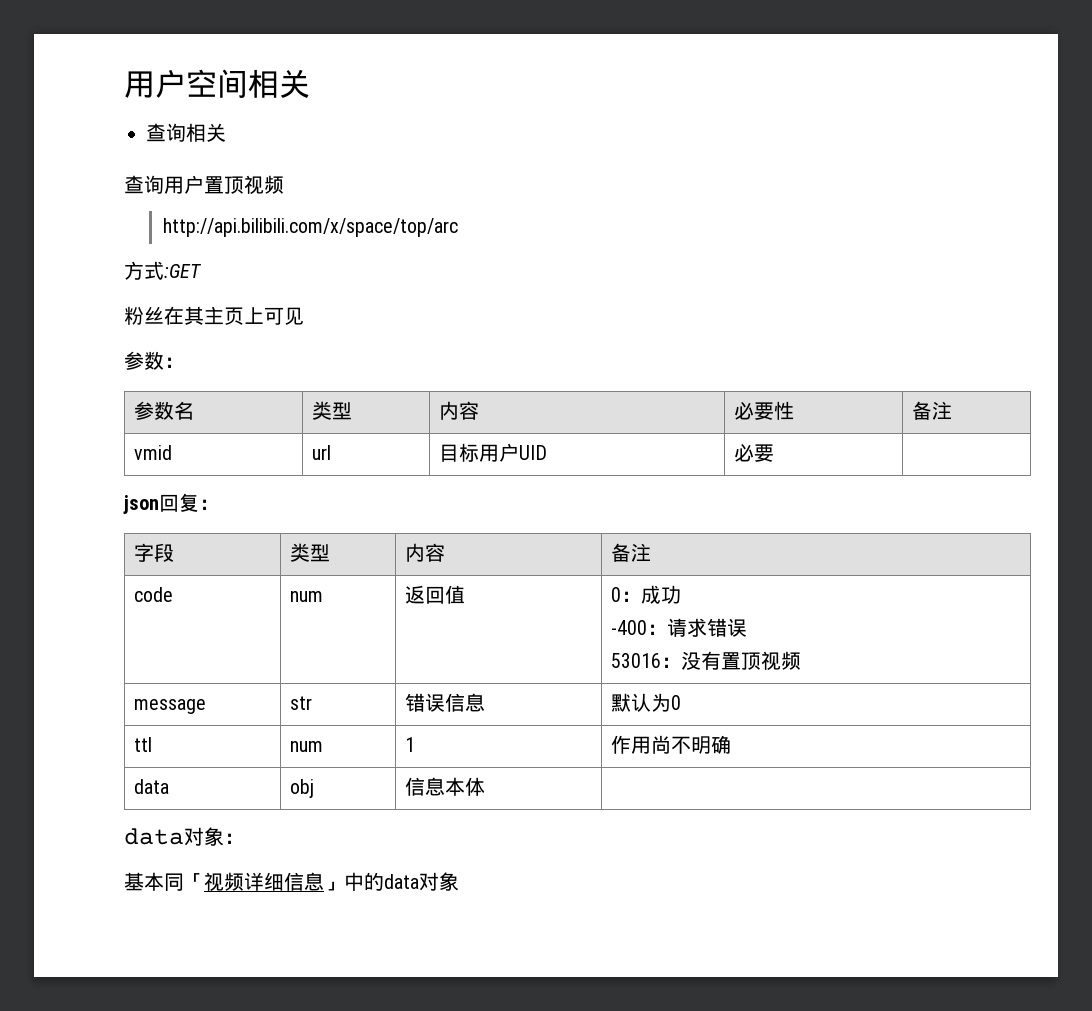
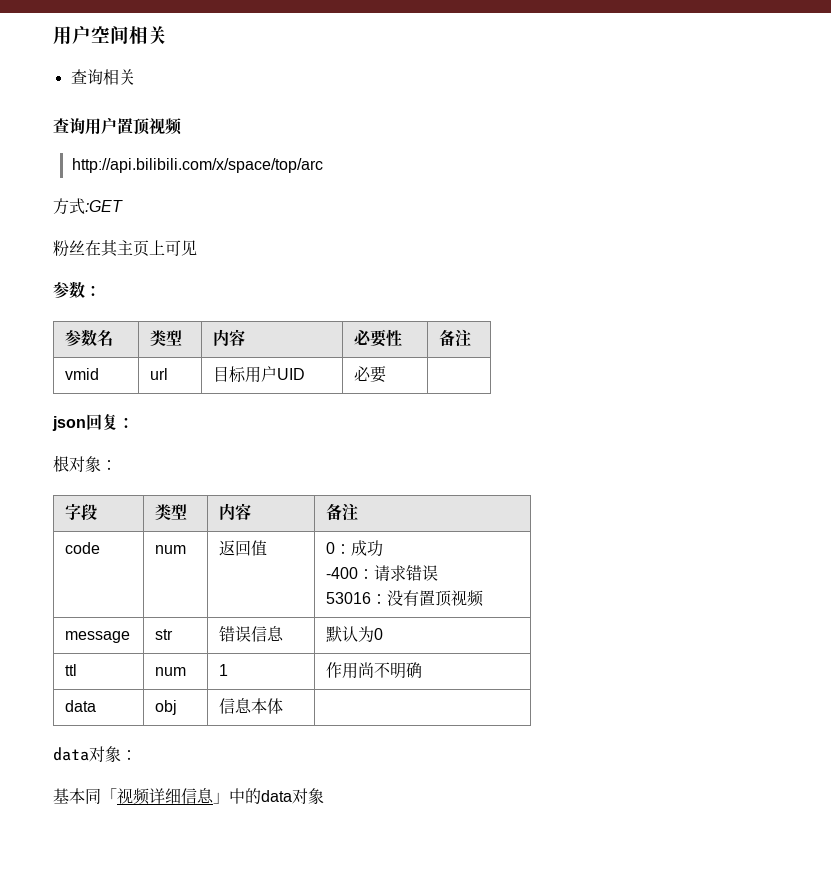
(219, 504) none -> [53,455,117,472] // 根对象：

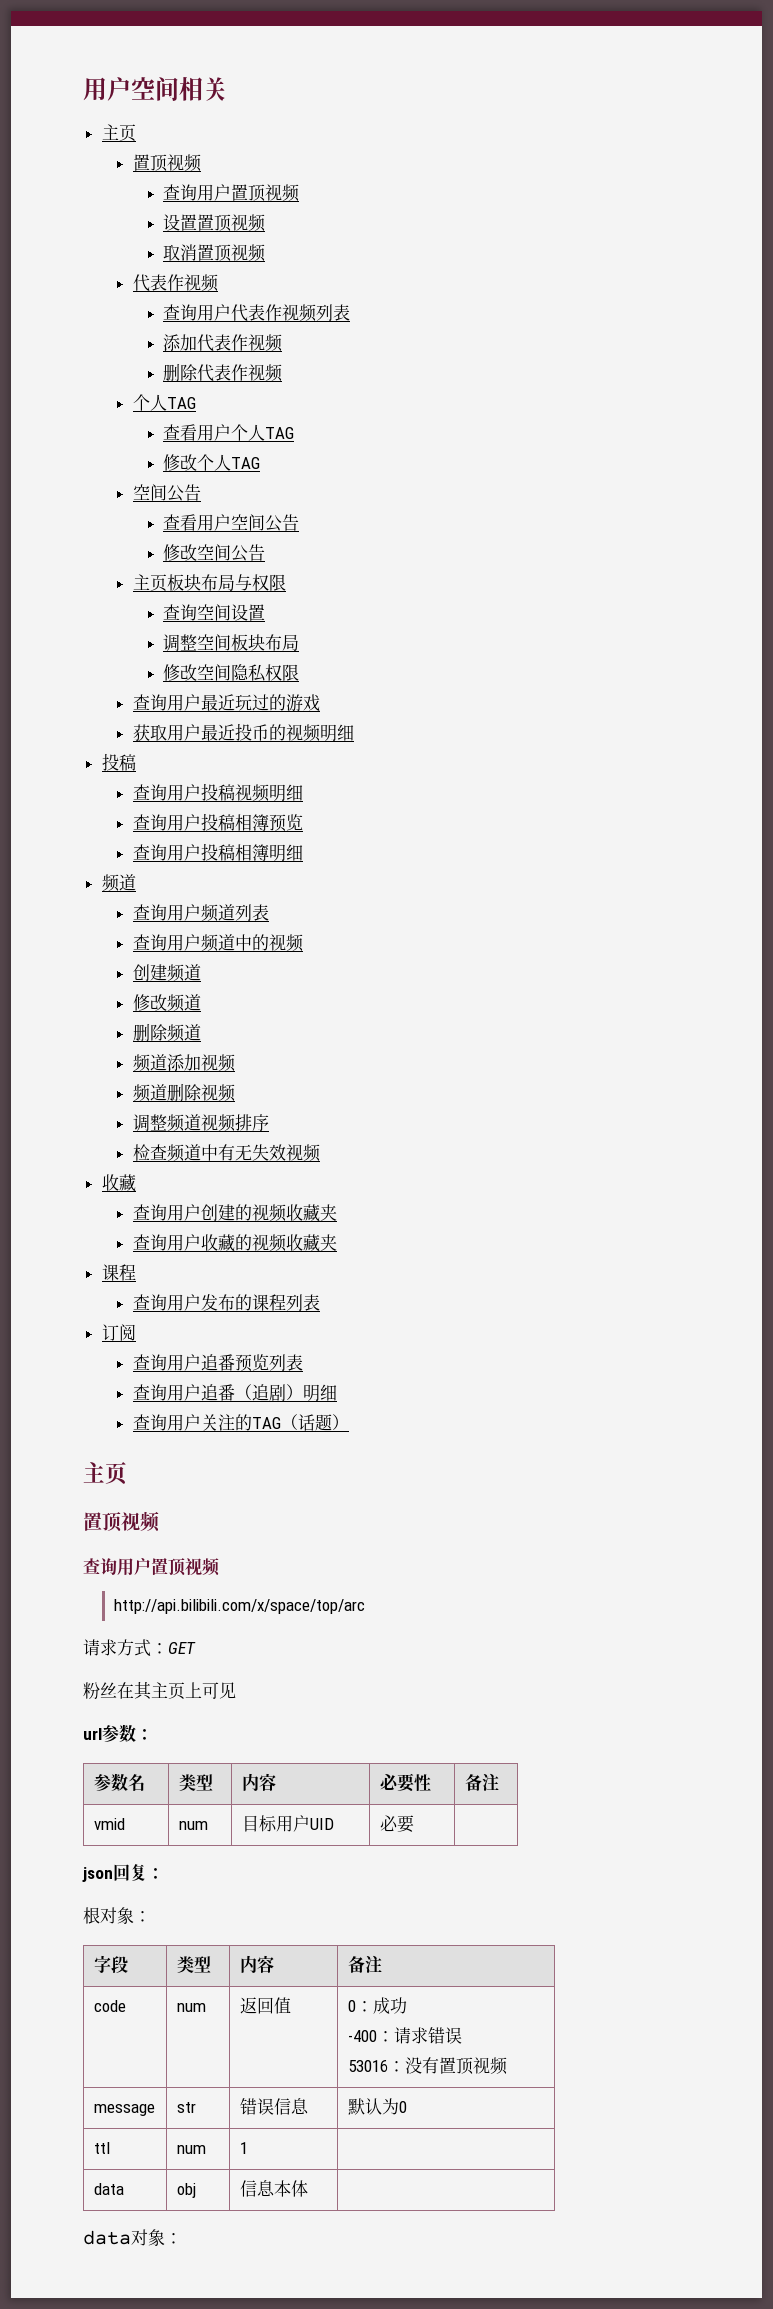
[70,69,135,85] 查询相关 -> [101,124,136,142] [132,154,202,172] [163,184,301,202] [163,214,267,232] [163,244,267,262] [132,274,219,292] [163,304,351,322] [163,334,284,352] [163,363,284,382] [132,394,196,411] [163,424,295,441] [163,454,261,471] [132,484,201,502] [163,514,300,532] [163,544,266,562] [132,574,286,592] [163,604,266,621] [163,634,300,652] [163,664,300,682] [132,694,320,712] [132,723,354,742] [101,753,136,771] [132,783,303,802] [132,813,303,832] [132,843,303,862] [101,874,136,892] [132,904,269,922] [132,934,304,952] [132,964,201,982] [132,994,201,1012] [132,1023,201,1042] [132,1054,236,1072] [132,1083,236,1102] [132,1114,269,1132] [132,1144,321,1162] [101,1174,136,1192] [132,1204,337,1222] [132,1234,337,1252] [101,1264,136,1281] [132,1294,320,1311] [101,1324,136,1341] [132,1354,303,1372] [132,1384,337,1402] [132,1414,349,1431] [83,1462,127,1485] [83,1511,160,1532] 主页 // 置顶视频 // 查询用户置顶视频 // 设置置顶视频 // 取消置顶视频 // 代表作视频 // 查询用户代表作视频列表 // 添加代表作视频 // 删除代表作视频 // 个人TAG // 查看用户个人TAG // 修改个人TAG // 空间公告 // 查看用户空间公告 // 修改空间公告 // 主页板块布局与权限 // 查询空间设置 // 调整空间板块布局 // 修改空间隐私权限 // 查询用户最近玩过的游戏 // 获取用户最近投币的视频明细 // 投稿 // 查询用户投稿视频明细 // 查询用户投稿相簿预览 // 查询用户投稿相簿明细 // 频道 // 查询用户频道列表 // 查询用户频道中的视频 // 创建频道 // 修改频道 // 删除频道 // 频道添加视频 // 频道删除视频 // 调整频道视频排序 // 检查频道中有无失效视频 // 收藏 // 查询用户创建的视频收藏夹 // 查询用户收藏的视频收藏夹 // 课程 // 查询用户发布的课程列表 // 订阅 // 查询用户追番预览列表 // 查询用户追番（追剧）明细 // 查询用户关注的TAG（话题） // 主页 // 置顶视频
[53,198,123,215] 方式:GET -> [83,1639,196,1657] 请求方式：GET
(197, 248) none -> [83,1728,102,1740] url
[150,368,169,380] url -> [178,1821,208,1830] num
[326,662,423,679] 作用尚不明确 -> (248, 2148) none
[53,788,324,805] // 基本同「视频详细信息」中的data对象 -> (182, 2238) none

